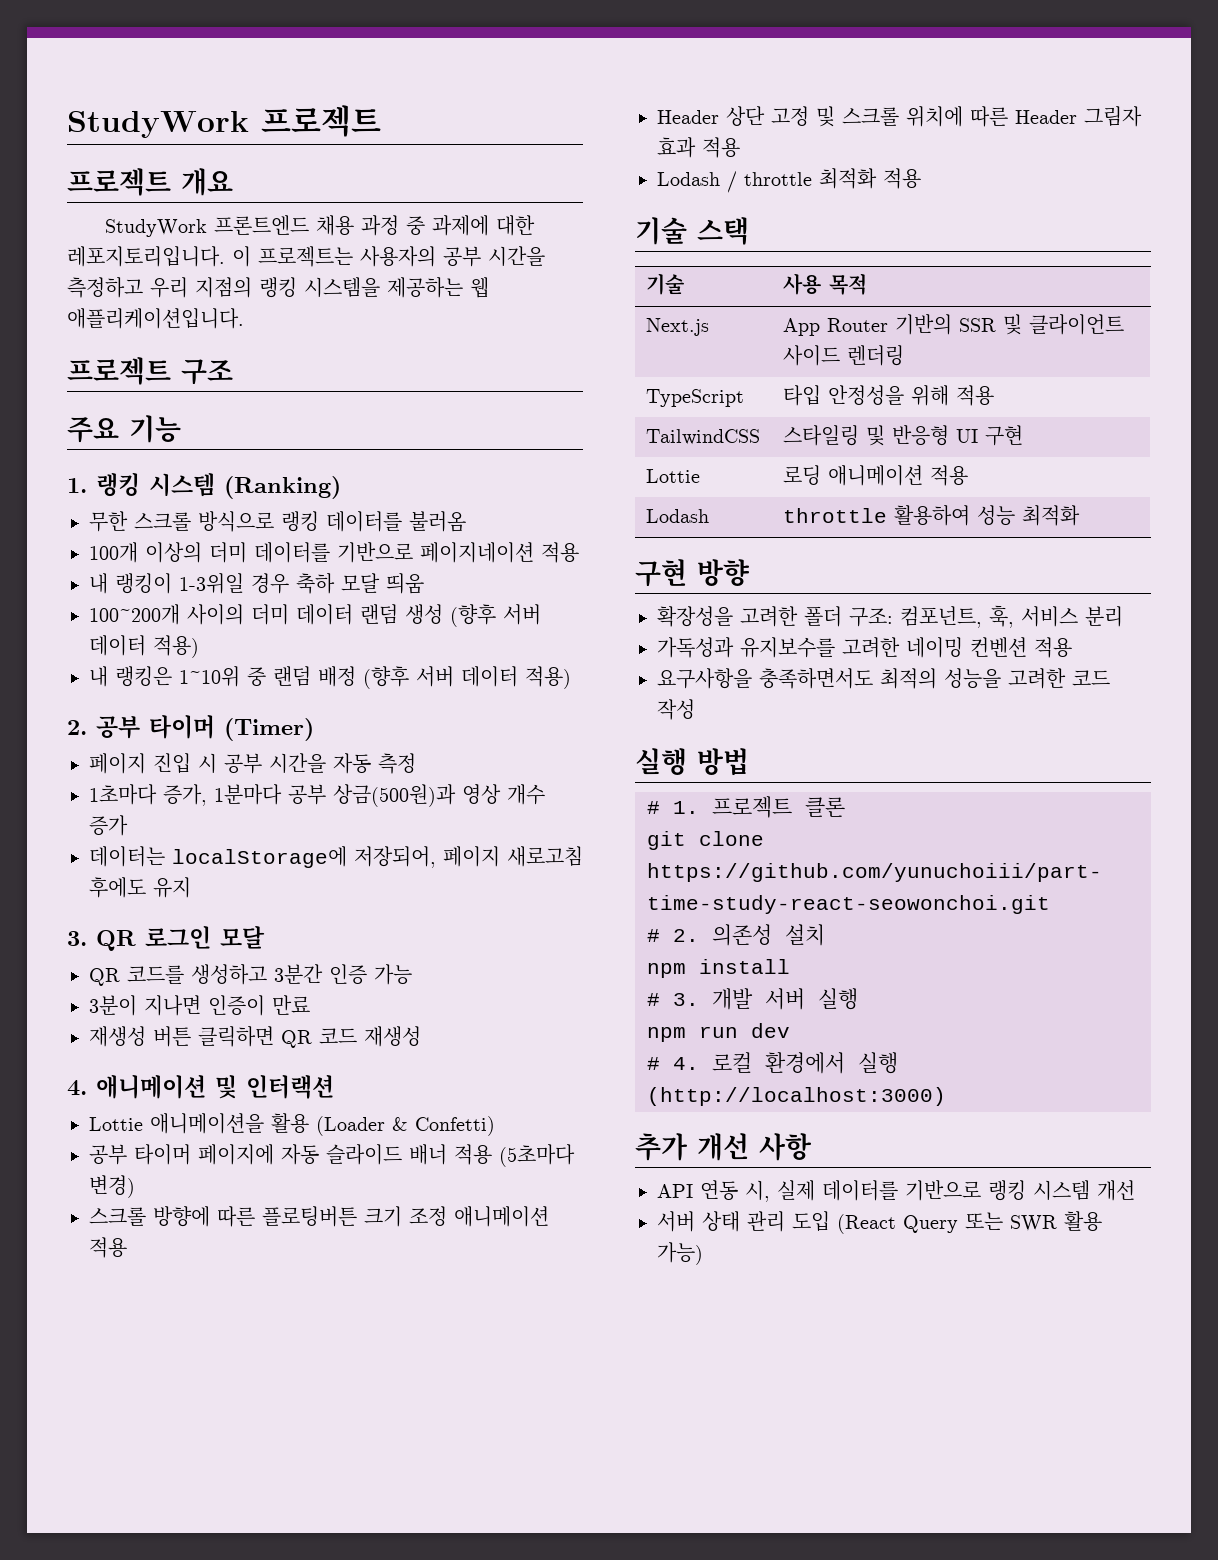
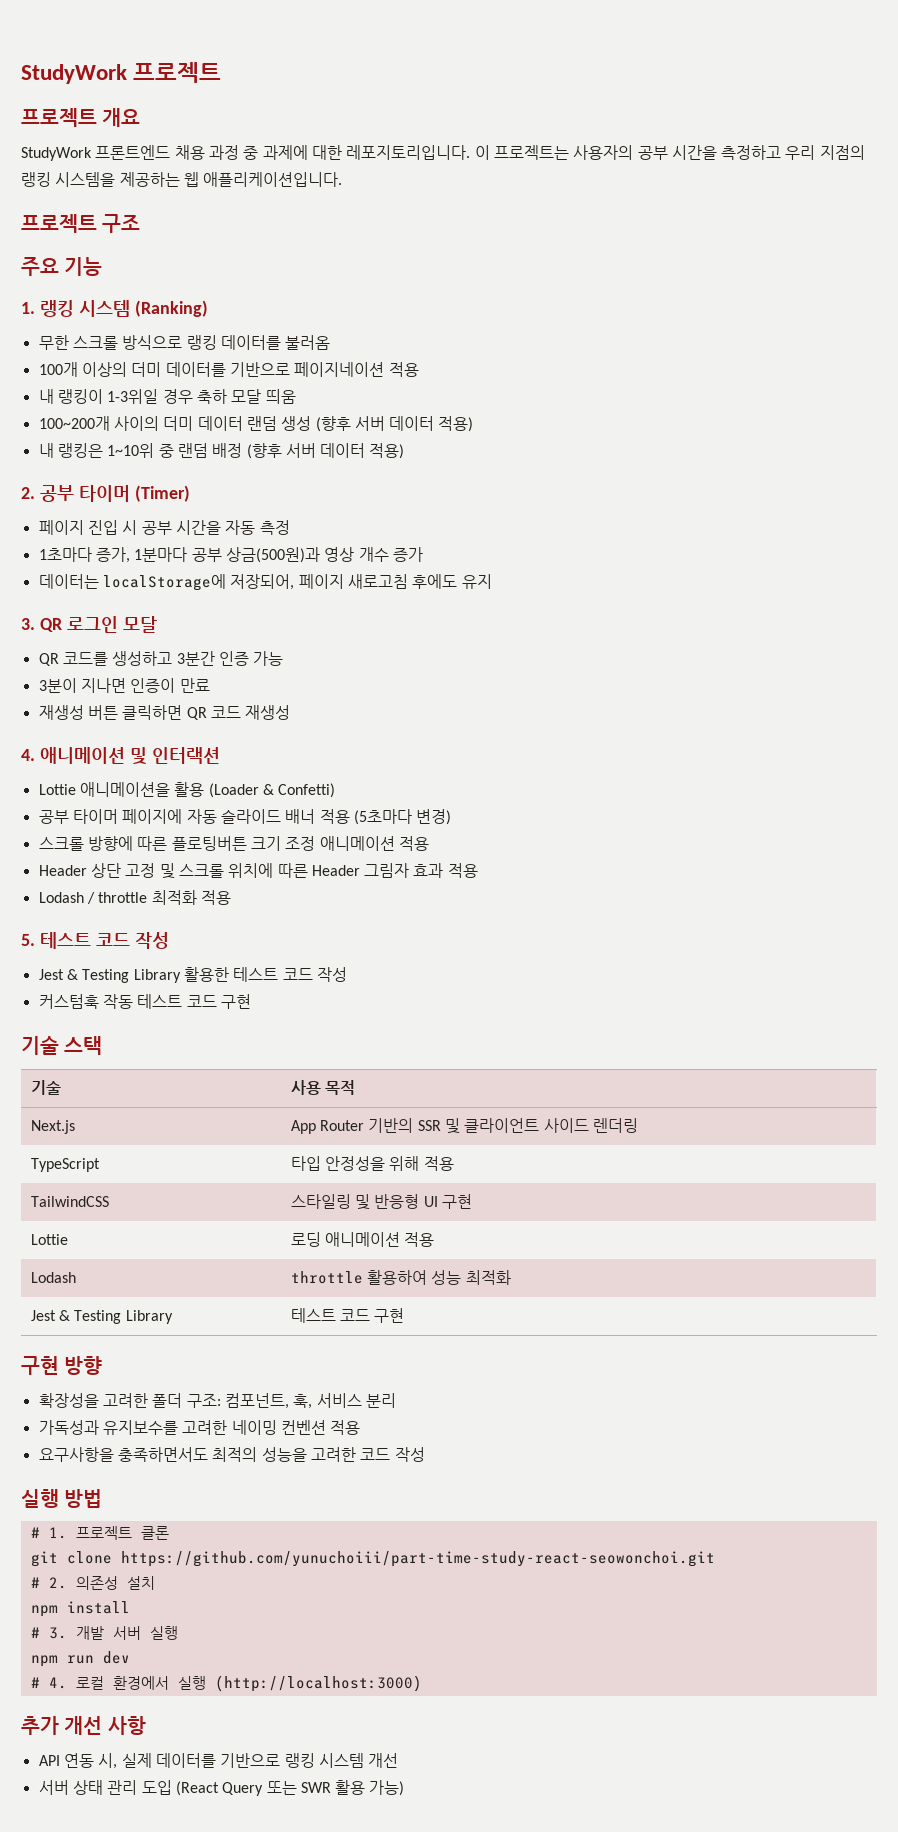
(921, 178) none -> [21,932,169,949] [38,967,347,983] [38,994,251,1009] // 5. 테스트 코드 작성 // Jest & Testing Library 활용한 테스트 코드 작성 // 커스텀훅 작동 테스트 코드 구현
(1081, 515) none -> [30,1310,173,1324] [290,1308,405,1323] // Jest & Testing Library | 테스트 코드 구현

